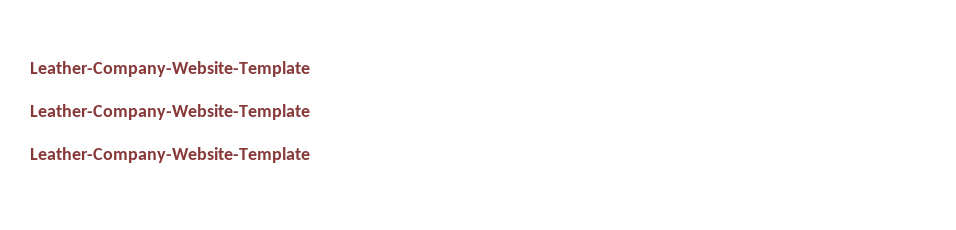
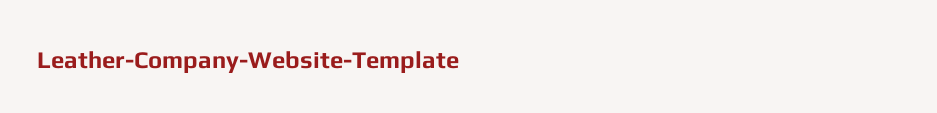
[30,61,310,77] [30,104,310,120] [30,147,310,163] Leather-Company-Website-Template // Leather-Company-Website-Template // Leather-Company-Website-Template -> [37,51,459,73] Leather-Company-Website-Template

